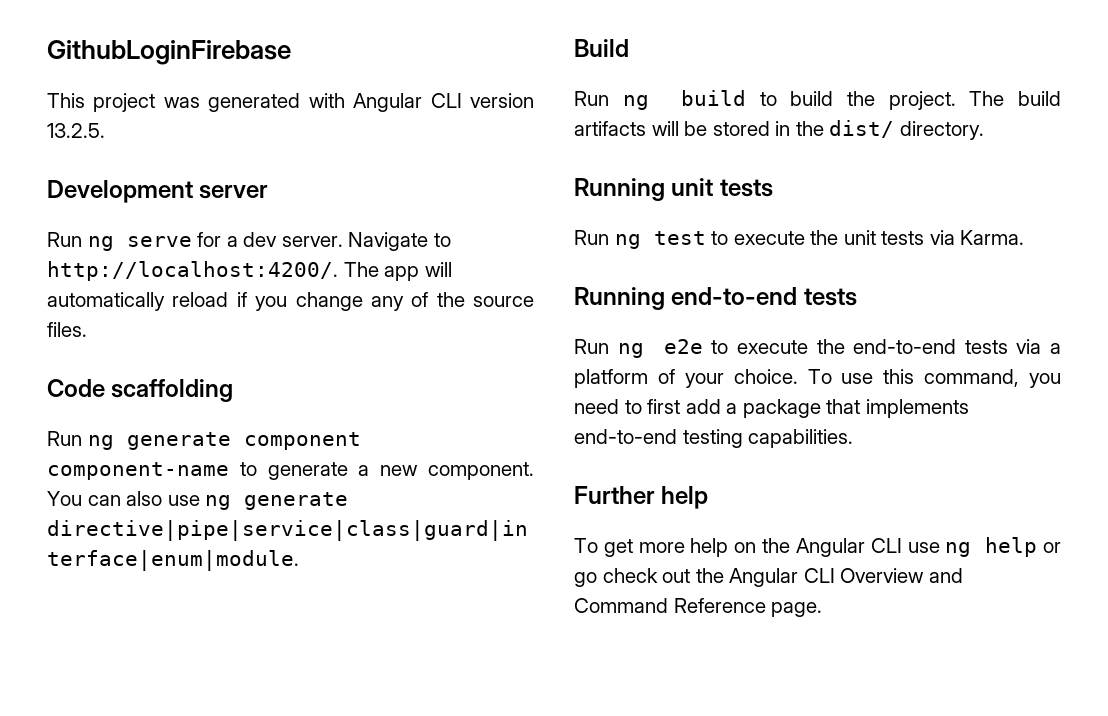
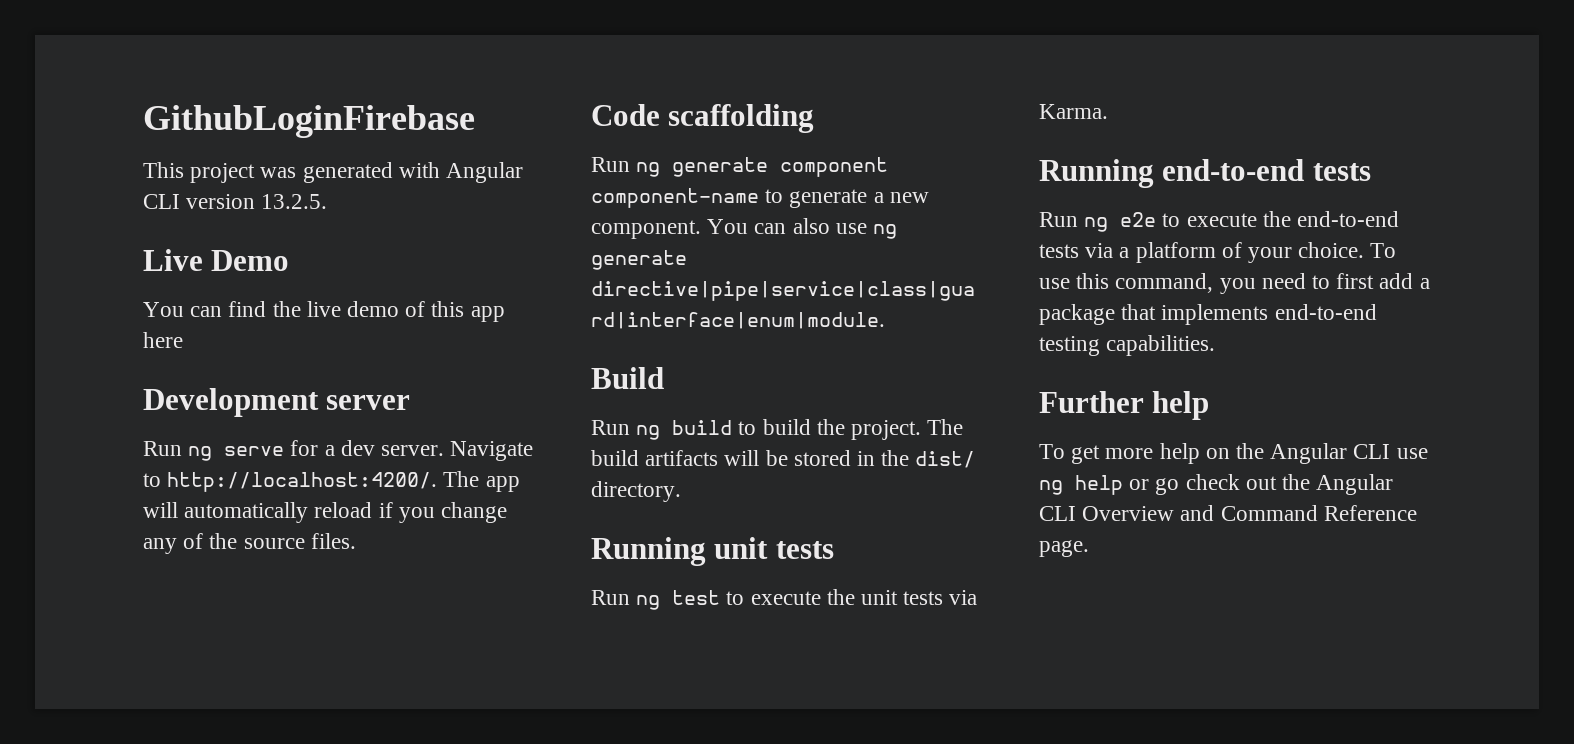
(105, 130) none -> [143,249,290,271] [143,301,505,322] [143,332,183,348] // Live Demo // You can find the live demo of this app here

